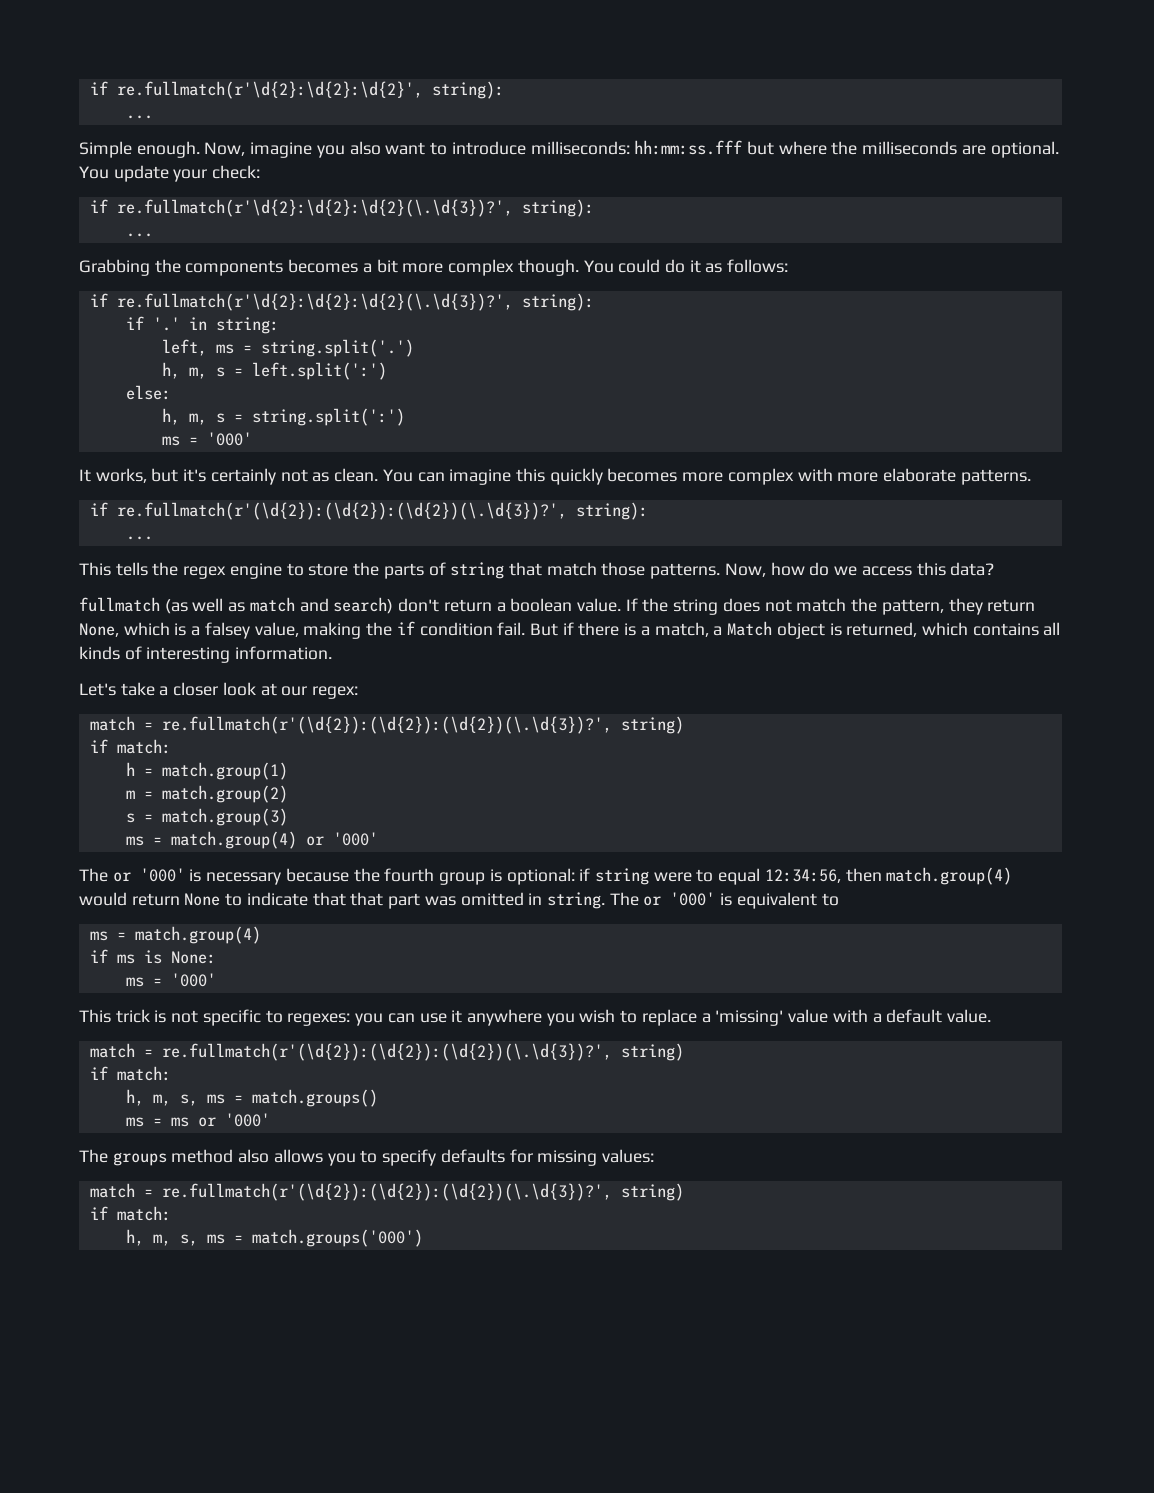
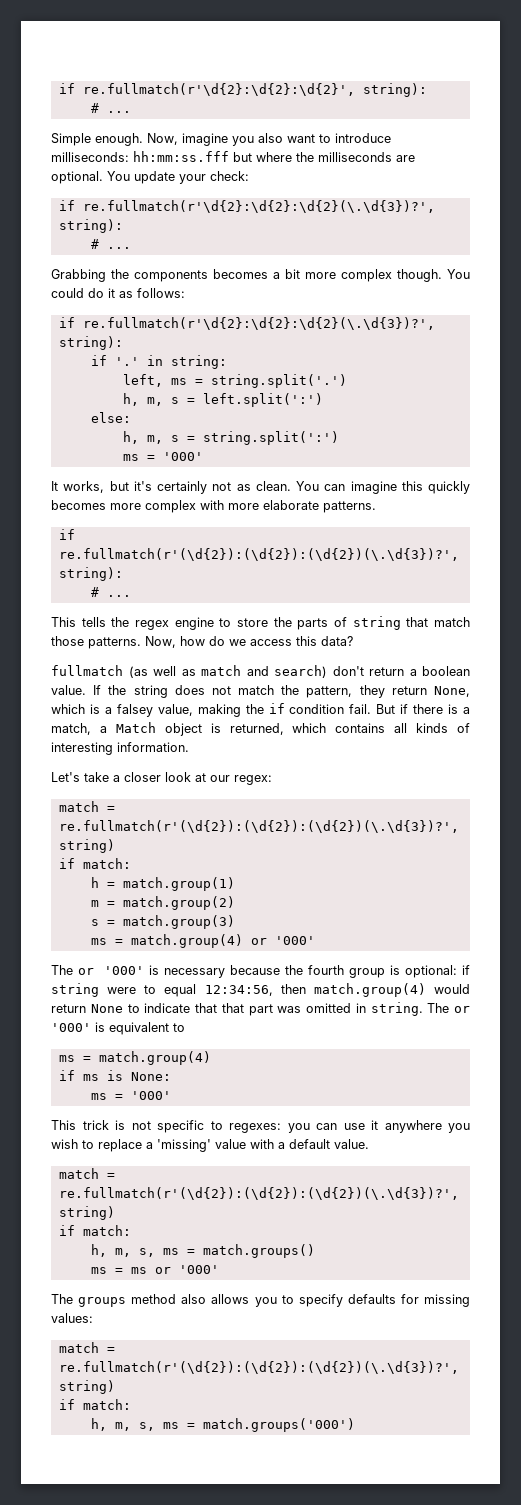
(504, 90) none -> [90,103,99,113] #
(594, 208) none -> [90,239,99,249] #
(648, 511) none -> [90,587,99,597] #

